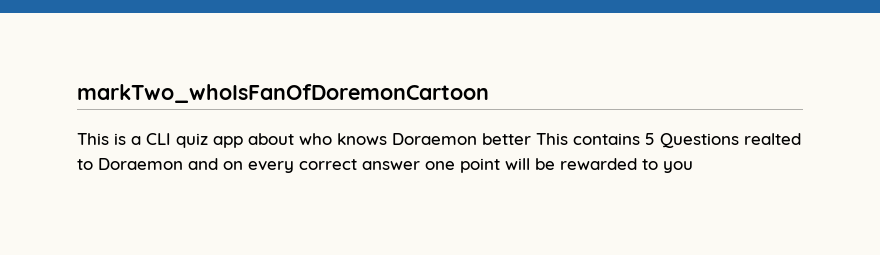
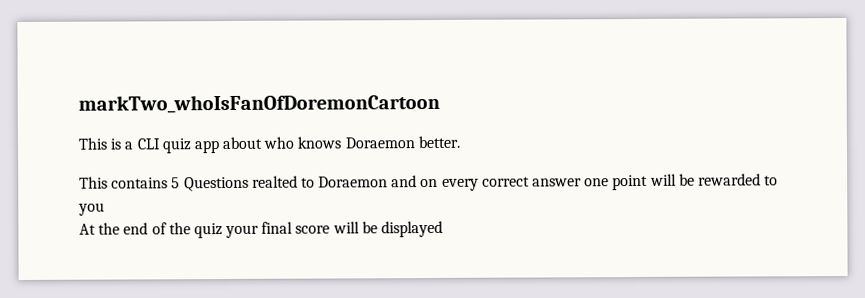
[482,133,531,145] better -> [417,135,460,149] better. //
(693, 167) none -> [79,220,444,239] // At the end of the quiz your final score will be displayed

